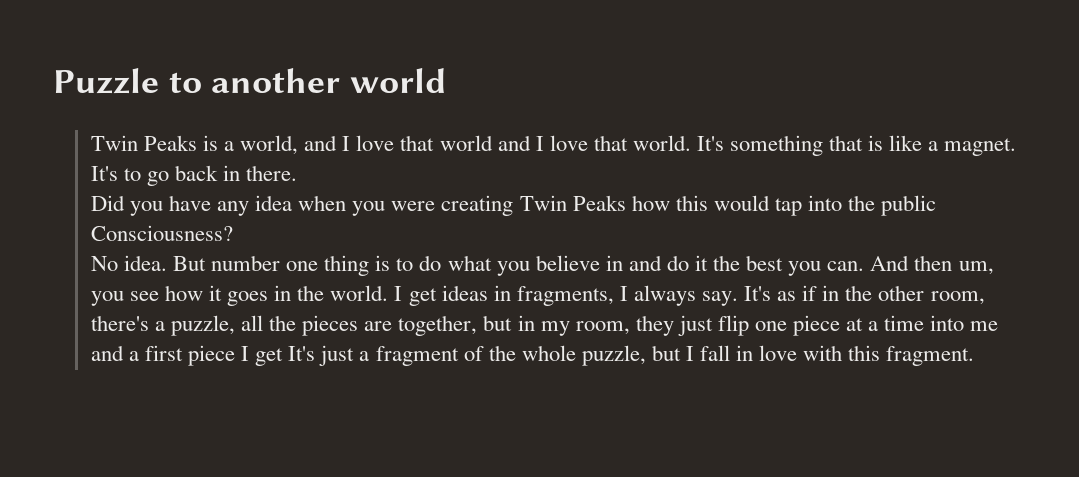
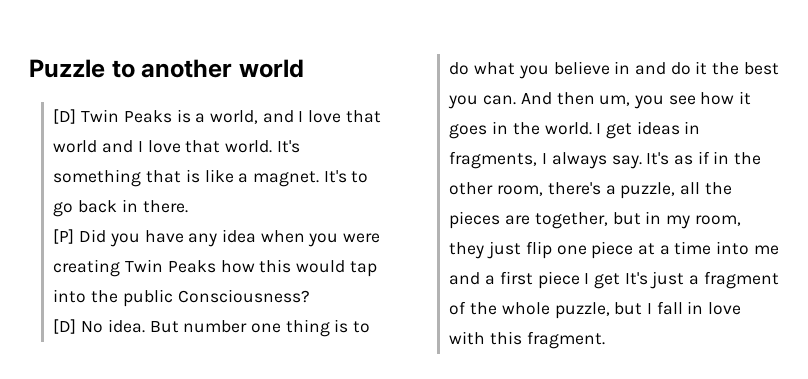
(447, 80) none -> [53,109,77,124] [D]
(298, 173) none -> [53,229,75,244] [P]
(233, 233) none -> [53,319,77,334] [D]

